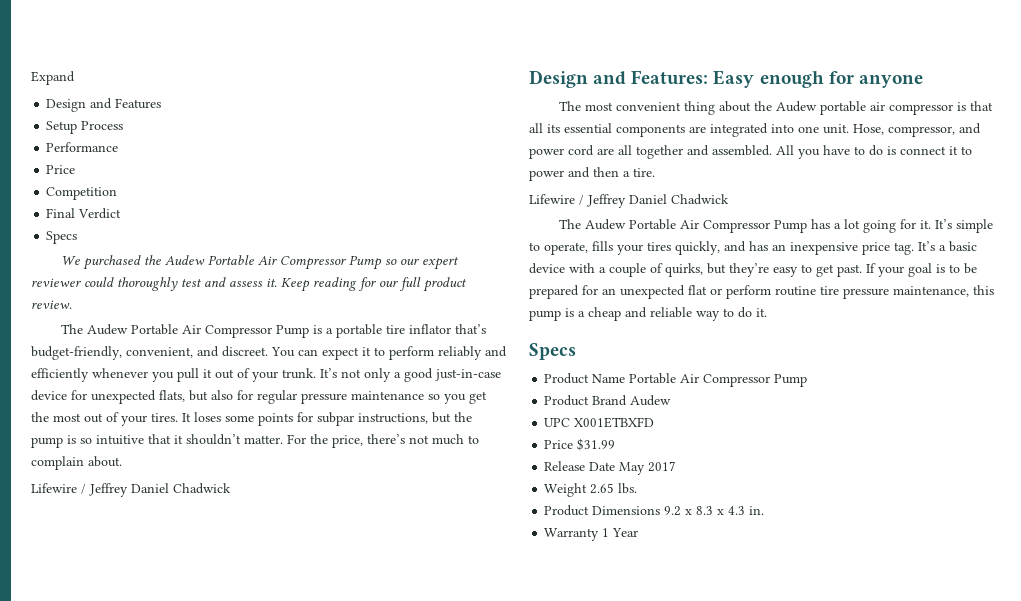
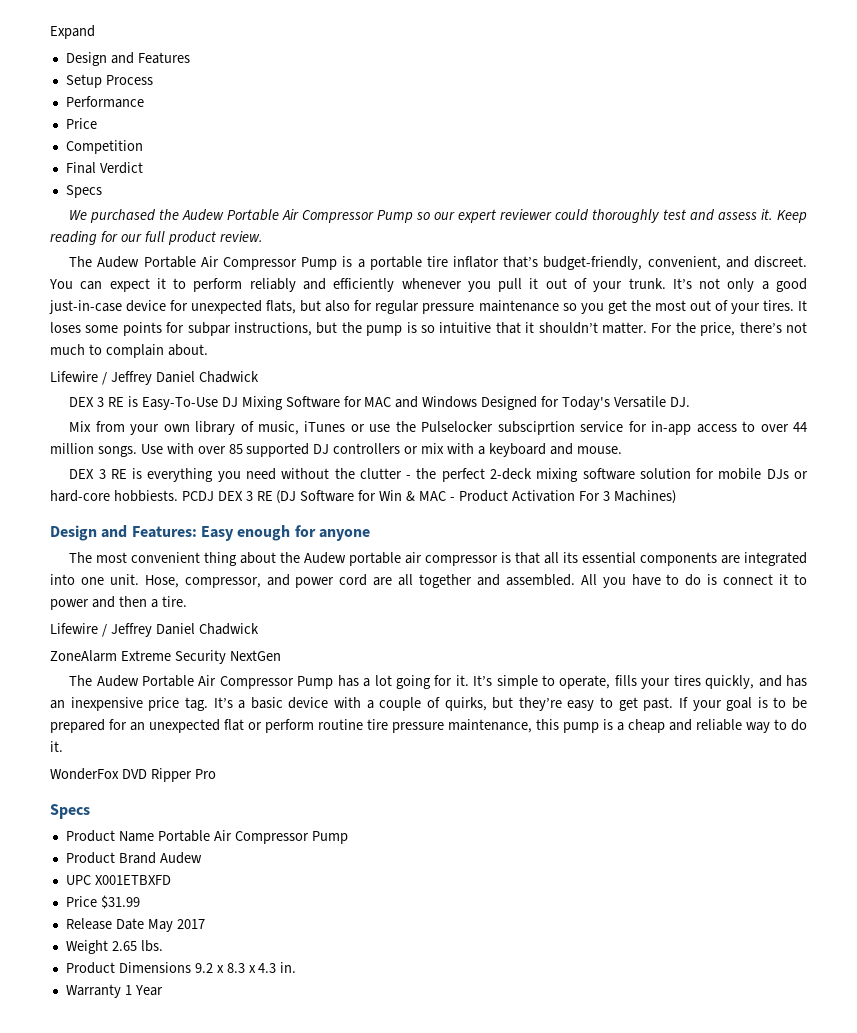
(231, 488) none -> [69,396,690,410] [69,421,807,435] [50,443,622,457] [69,468,808,482] [50,490,676,504] // DEX 3 RE is Easy-To-Use DJ Mixing Software for MAC and Windows Designed for Today's Versatile DJ. // Mix from your own library of music, iTunes or use the Pulselocker subsciprtion service for in-app access to over 44 million songs. Use with over 85 supported DJ controllers or mix with a keyboard and mouse. // DEX 3 RE is everything you need without the clutter - the perfect 2-deck mixing software solution for mobile DJs or hard-core hobbiests. PCDJ DEX 3 RE (DJ Software for Win & MAC - Product Activation For 3 Machines)
(729, 199) none -> [50,650,281,664] // ZoneAlarm Extreme Security NextGen
(767, 312) none -> [50,768,216,782] // WonderFox DVD Ripper Pro

